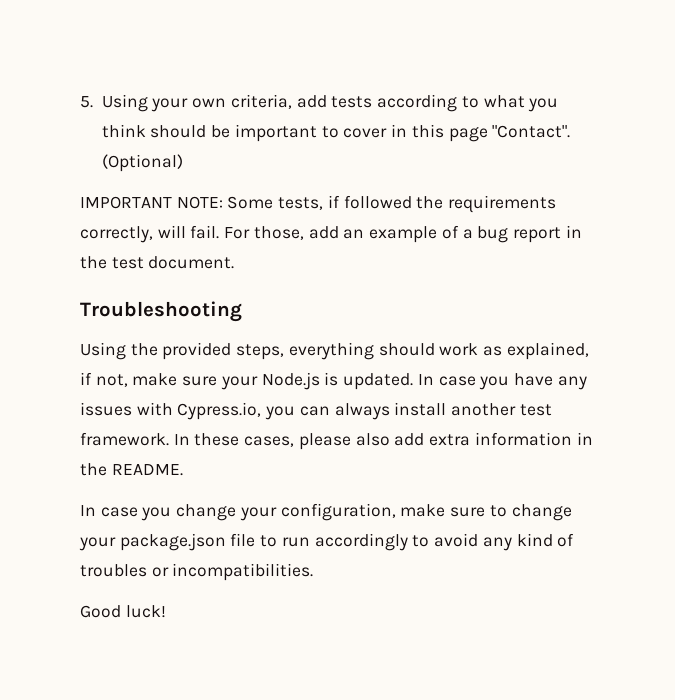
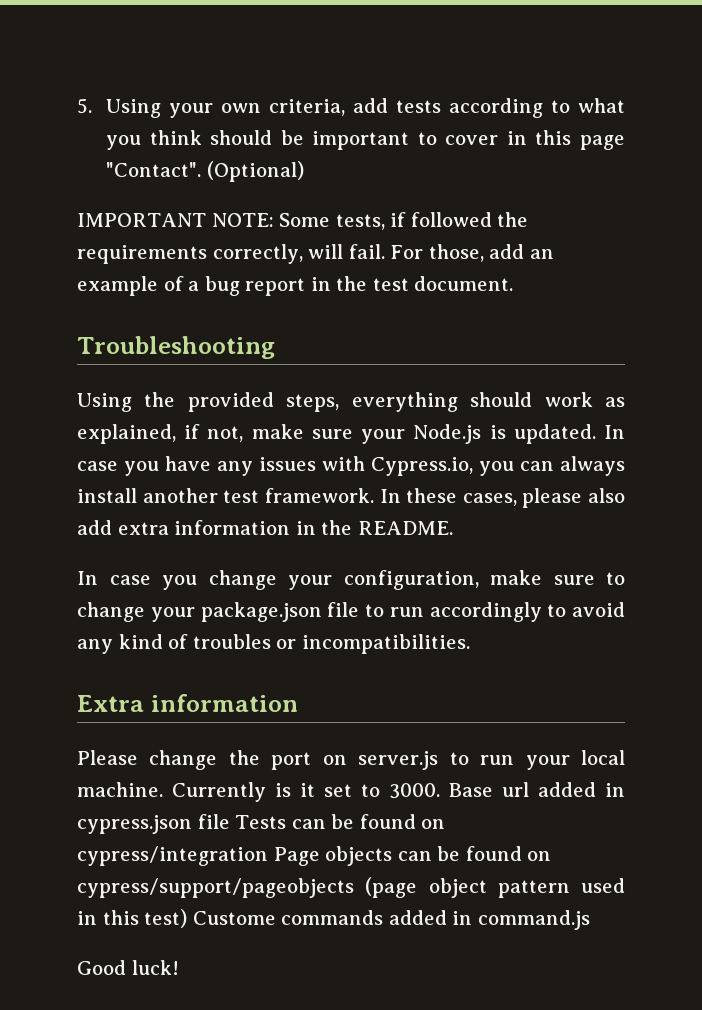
(314, 572) none -> [77,694,298,712] [77,750,625,770] [77,782,625,802] [77,814,446,834] [77,846,552,866] [77,877,625,898] [77,909,590,930] // Extra information // Please change the port on server.js to run your local machine. Currently is it set to 3000. Base url added in cypress.json file Tests can be found on cypress/integration Page objects can be found on cypress/support/pageobjects (page object pattern used in this test) Custome commands added in command.js

